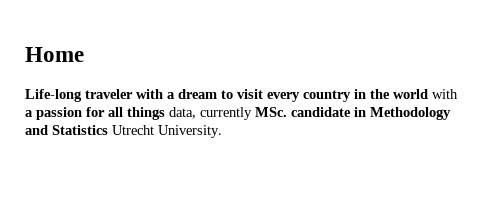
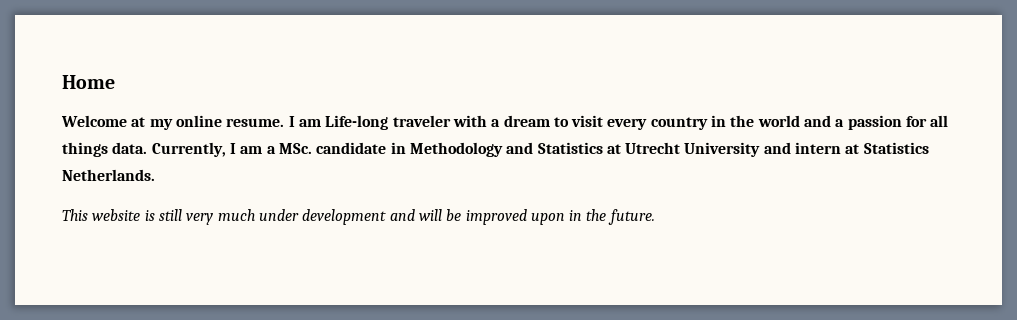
(84, 54) none -> [61,115,321,130] Welcome at my online resume. I am
[432,89,458,99] with -> [804,115,832,127] and
[169,107,252,120] data, currently -> [112,142,276,157] data. Currently, I am a
[112,125,222,138] Utrecht University. -> [606,142,929,157] [62,169,155,181] [62,209,655,225] at Utrecht University and intern at Statistics Netherlands. // This website is still very much under development and will be improved upon in the future.

